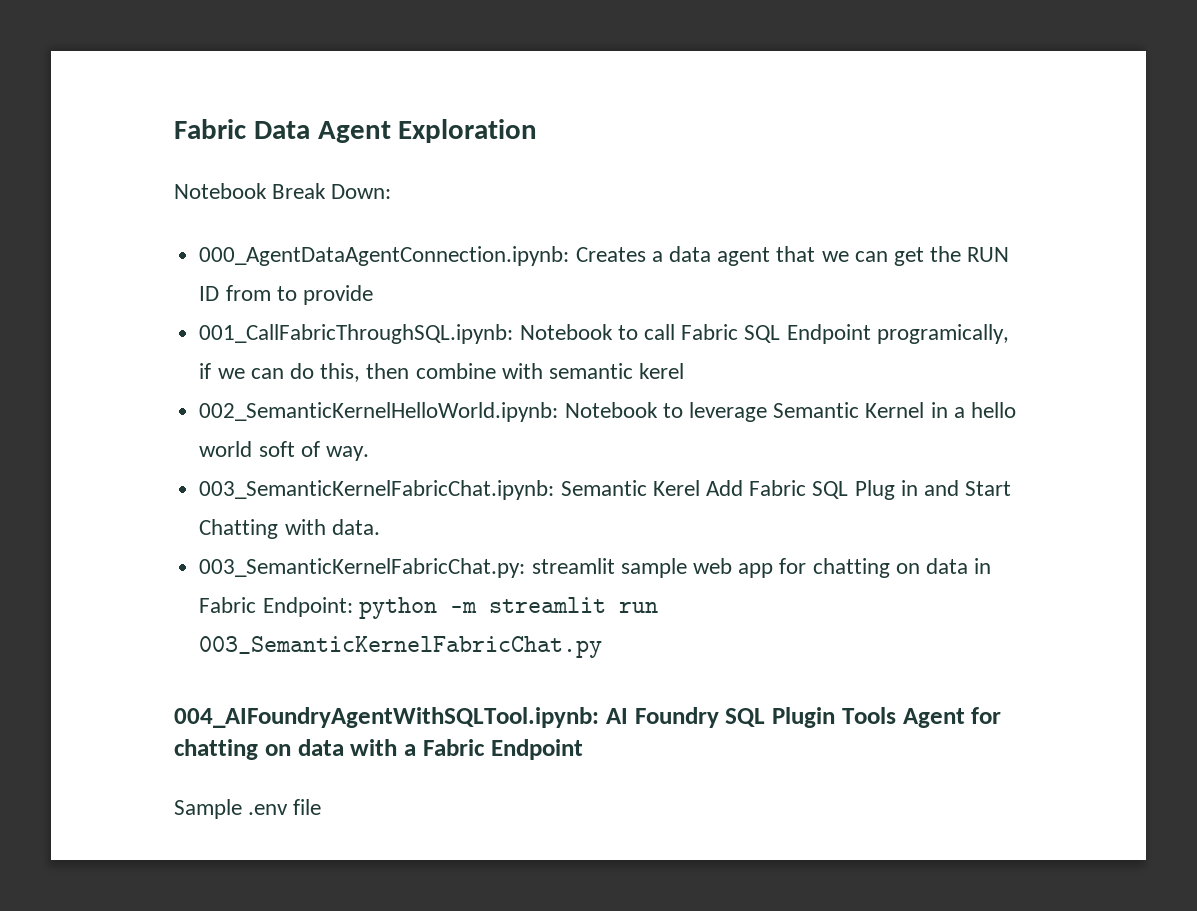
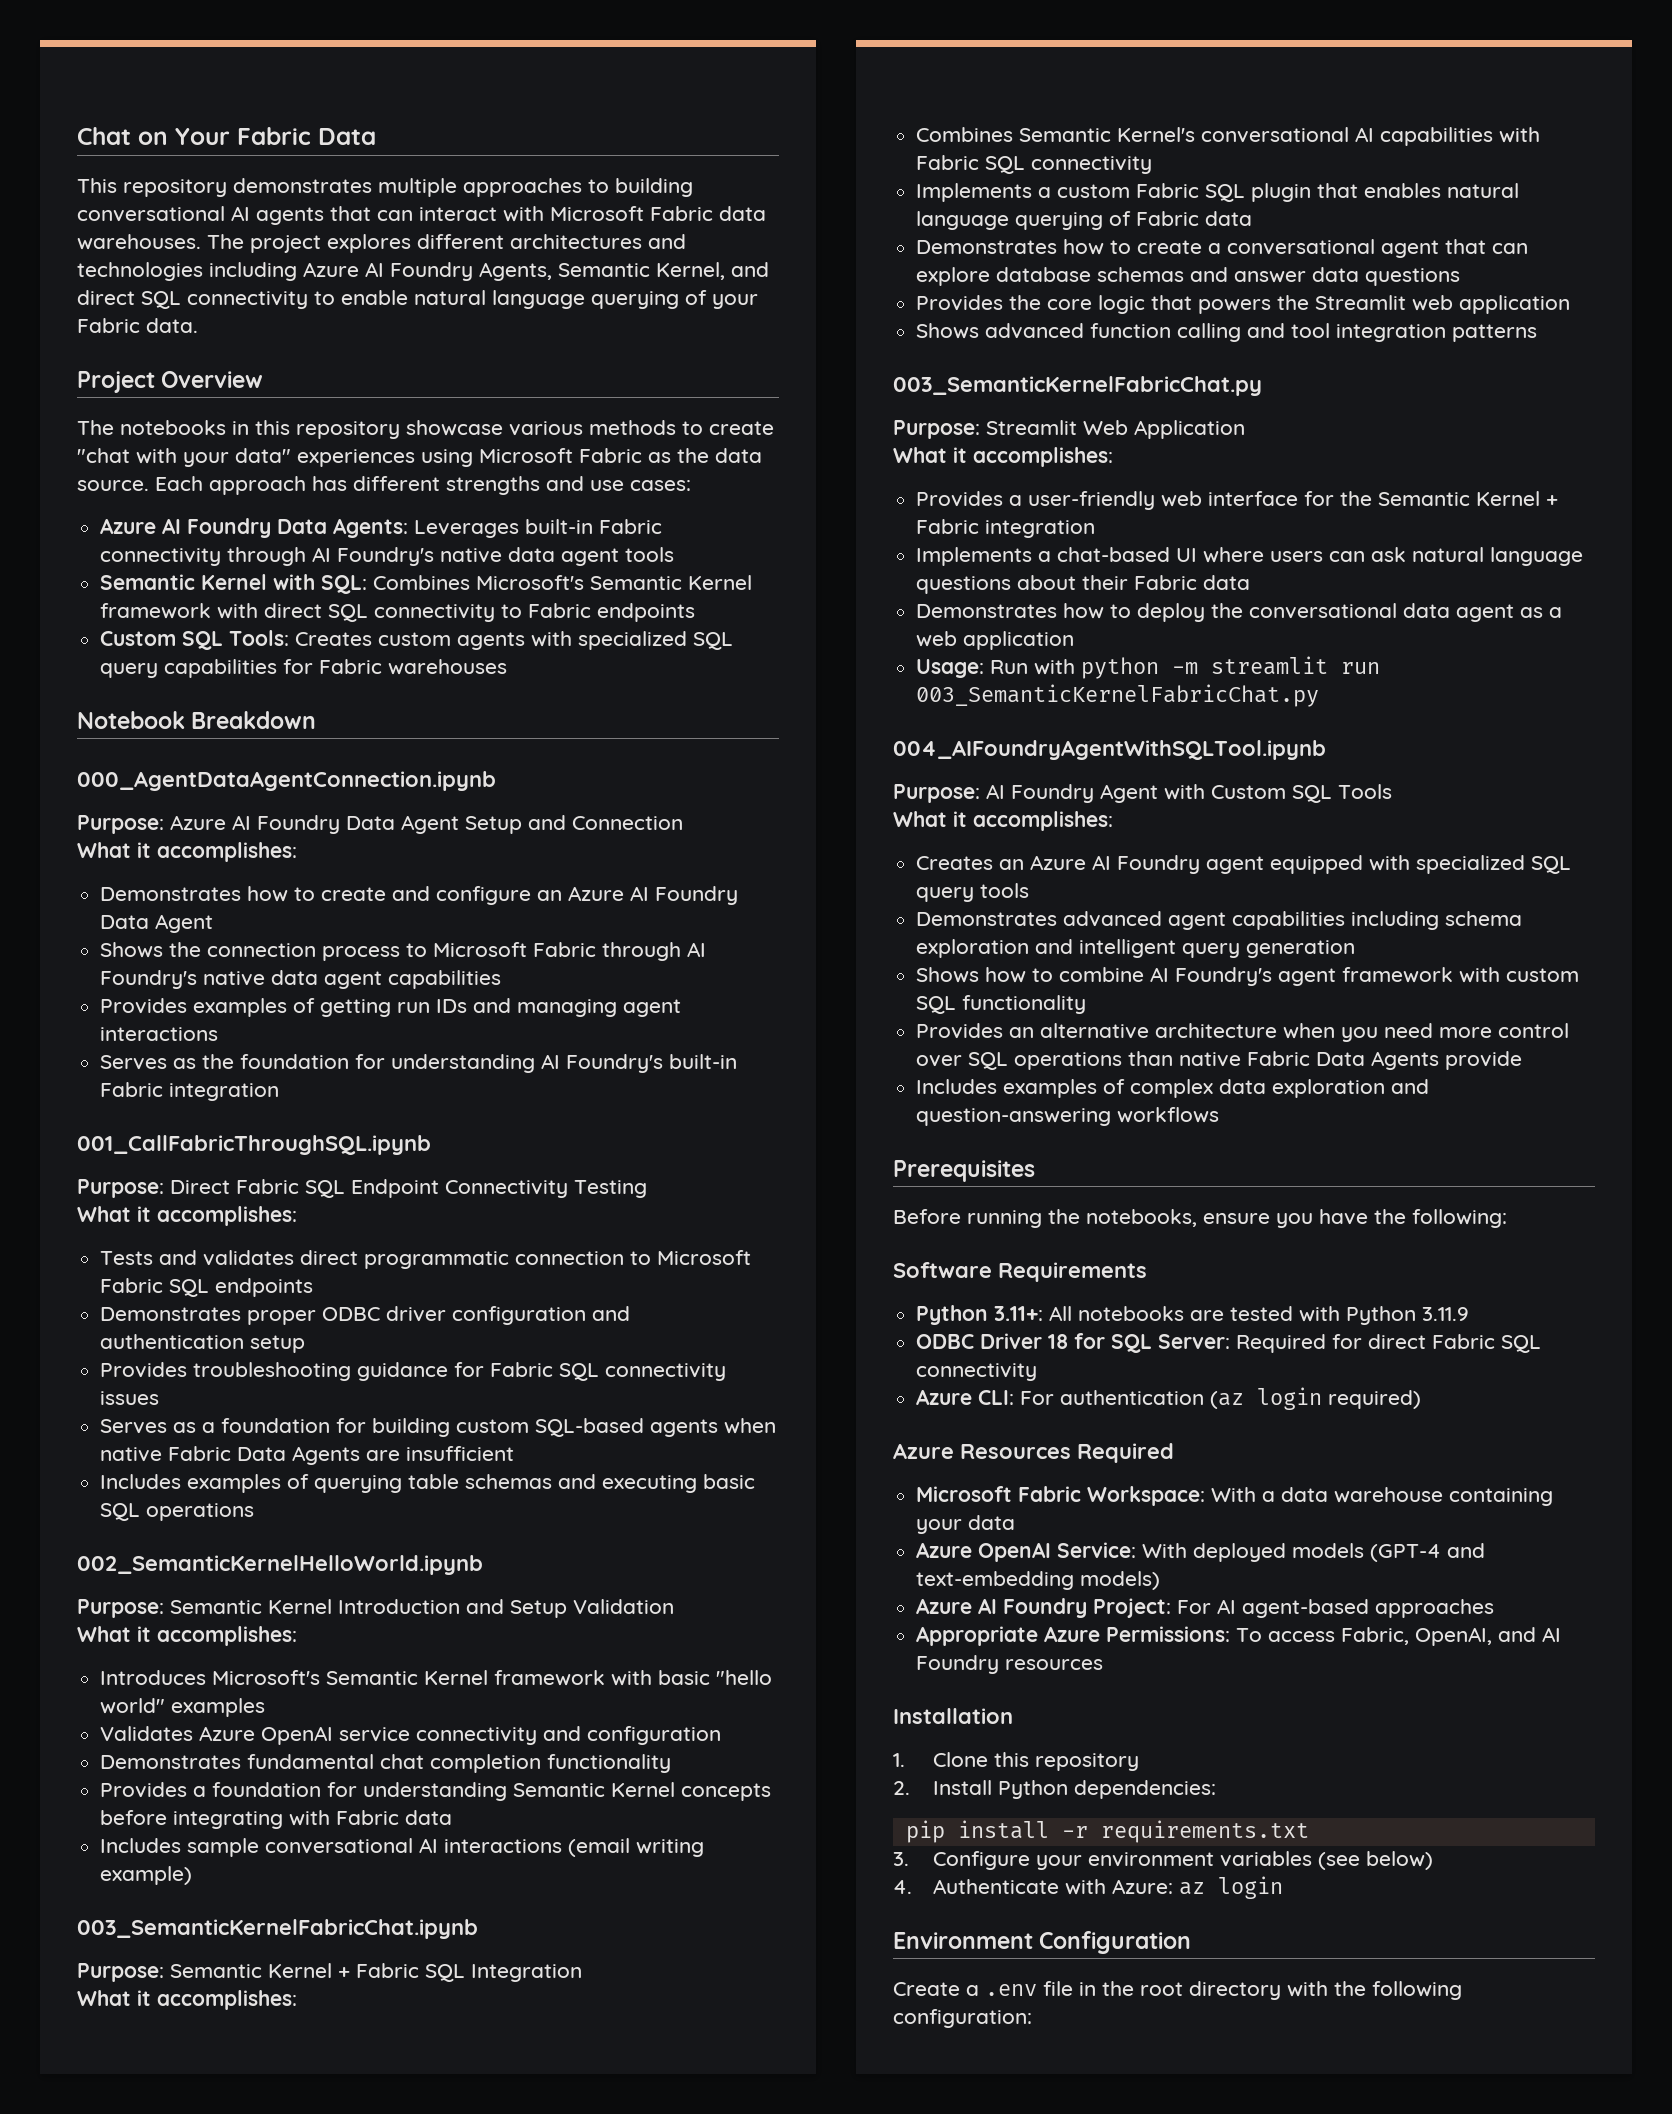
[174,119,538,143] [174,183,392,199] [199,246,1010,266] [199,285,373,305] [199,324,1009,344] [199,363,685,382] [199,402,1016,422] [199,441,369,461] [199,480,1012,500] [199,519,380,539] [199,558,992,578] [199,597,353,617] Fabric Data Agent Exploration // Notebook Break Down: // 000_AgentDataAgentConnection.ipynb: Creates a data agent that we can get the RUN ID from to provide // 001_CallFabricThroughSQL.ipynb: Notebook to call Fabric SQL Endpoint programically, if we can do this, then combine with semantic kerel // 002_SemanticKernelHelloWorld.ipynb: Notebook to leverage Semantic Kernel in a hello world soft of way. // 003_SemanticKernelFabricChat.ipynb: Semantic Kerel Add Fabric SQL Plug in and Start Chatting with data. // 003_SemanticKernelFabricChat.py: streamlit sample web app for chatting on data in Fabric Endpoint: -> [77,127,376,145] [77,178,693,197] [77,206,766,225] [77,234,686,253] [77,262,769,281] [77,290,758,309] [77,318,198,333] [77,371,264,393] [77,420,774,439] [77,448,762,467] [77,476,691,495] [100,518,663,538] [100,547,675,566] [100,574,753,594] [100,603,696,622] [100,630,734,650] [100,659,508,678] [77,711,317,729] [77,771,496,791] [77,815,683,834] [77,842,297,862] [100,886,739,905] [100,914,214,933] [100,942,707,961] [100,970,502,989] [100,998,682,1017] [100,1027,219,1041] [100,1054,738,1073] [100,1082,280,1101] [77,1135,431,1155] [77,1179,647,1198] [77,1206,297,1226] [100,1250,752,1269] [100,1278,314,1297] [100,1306,631,1325] [100,1334,306,1353] [100,1362,727,1381] [100,1391,160,1405] [100,1418,777,1437] [100,1446,515,1465] [100,1474,756,1493] [100,1503,255,1521] [77,1555,483,1575] [77,1599,674,1618] [77,1626,297,1646] [100,1670,773,1686] [100,1698,266,1717] [100,1726,722,1745] [100,1754,672,1773] [100,1782,772,1801] [100,1810,453,1829] [100,1838,705,1857] [100,1866,193,1885] [77,1919,478,1939] [77,1963,582,1982] [77,1990,297,2010] [916,127,1541,146] [916,155,1153,174] [916,183,1520,202] [916,211,1253,230] [916,239,1529,258] [916,267,1461,286] [916,295,1571,314] [916,323,1538,342] [893,376,1262,396] [893,420,1245,439] [893,447,1113,467] [916,491,1559,510] [916,519,1096,538] [916,547,1584,566] [916,575,1251,594] [916,603,1563,622] [916,631,1075,650] [916,659,1076,678] Chat on Your Fabric Data // This repository demonstrates multiple approaches to building conversational AI agents that can interact with Microsoft Fabric data warehouses. The project explores different architectures and technologies including Azure AI Foundry Agents, Semantic Kernel, and direct SQL connectivity to enable natural language querying of your Fabric data. // Project Overview // The notebooks in this repository showcase various methods to create "chat with your data" experiences using Microsoft Fabric as the data source. Each approach has different strengths and use cases: // Azure AI Foundry Data Agents: Leverages built-in Fabric connectivity through AI Foundry's native data agent tools // Semantic Kernel with SQL: Combines Microsoft's Semantic Kernel framework with direct SQL connectivity to Fabric endpoints // Custom SQL Tools: Creates custom agents with specialized SQL query capabilities for Fabric warehouses // Notebook Breakdown // 000_AgentDataAgentConnection.ipynb // Purpose: Azure AI Foundry Data Agent Setup and Connection // What it accomplishes: // Demonstrates how to create and configure an Azure AI Foundry Data Agent // Shows the connection process to Microsoft Fabric through AI Foundry's native data agent capabilities // Provides examples of getting run IDs and managing agent interactions // Serves as the foundation for understanding AI Foundry's built-in Fabric integration // 001_CallFabricThroughSQL.ipynb // Purpose: Direct Fabric SQL Endpoint Connectivity Testing // What it accomplishes: // Tests and validates direct programmatic connection to Microsoft Fabric SQL endpoints // Demonstrates proper ODBC driver configuration and authentication setup // Provides troubleshooting guidance for Fabric SQL connectivity issues // Serves as a foundation for building custom SQL-based agents when native Fabric Data Agents are insufficient // Includes examples of querying table schemas and executing basic SQL operations // 002_SemanticKernelHelloWorld.ipynb // Purpose: Semantic Kernel Introduction and Setup Validation // What it accomplishes: // Introduces Microsoft's Semantic Kernel framework with basic "hello world" examples // Validates Azure OpenAI service connectivity and configuration // Demonstrates fundamental chat completion functionality // Provides a foundation for understanding Semantic Kernel concepts before integrating with Fabric data // Includes sample conversational AI interactions (email writing example) // 003_SemanticKernelFabricChat.ipynb // Purpose: Semantic Kernel + Fabric SQL Integration // What it accomplishes: // Combines Semantic Kernel's conversational AI capabilities with Fabric SQL connectivity // Implements a custom Fabric SQL plugin that enables natural language querying of Fabric data // Demonstrates how to create a conversational agent that can explore database schemas and answer data questions // Provides the core logic that powers the Streamlit web application // Shows advanced function calling and tool integration patterns // 003_SemanticKernelFabricChat.py // Purpose: Streamlit Web Application // What it accomplishes: // Provides a user-friendly web interface for the Semantic Kernel + Fabric integration // Implements a chat-based UI where users can ask natural language questions about their Fabric data // Demonstrates how to deploy the conversational data agent as a web application // Usage: Run with
[174,707,1002,728] [174,739,583,760] [174,799,322,819] 004_AIFoundryAgentWithSQLTool.ipynb: AI Foundry SQL Plugin Tools Agent for chatting on data with a Fabric Endpoint // Sample .env file -> [893,740,1326,760] [893,784,1392,803] [893,811,1113,831] [916,855,1572,874] [916,883,1030,902] [916,911,1523,930] [916,939,1356,958] [916,967,1580,986] [916,995,1087,1014] [916,1023,1570,1042] [916,1051,1523,1070] [916,1079,1430,1098] [916,1107,1220,1126] [893,1160,1035,1182] [893,1209,1507,1228] [893,1262,1147,1282] [916,1305,1470,1325] [916,1333,1542,1353] [916,1363,1038,1381] [916,1387,1422,1410] [893,1443,1174,1463] [916,1486,1554,1506] [916,1515,1016,1534] [916,1542,1486,1562] [916,1571,1161,1590] [916,1598,1495,1618] [916,1626,1562,1646] [916,1655,1104,1674] [893,1708,1013,1724] [893,1752,1140,1771] [893,1780,1217,1799] [905,1820,1309,1843] [893,1851,1434,1870] [893,1876,1284,1899] [893,1931,1192,1954] [893,1981,1462,2000] [893,2009,1032,2028] 004_AIFoundryAgentWithSQLTool.ipynb // Purpose: AI Foundry Agent with Custom SQL Tools // What it accomplishes: // Creates an Azure AI Foundry agent equipped with specialized SQL query tools // Demonstrates advanced agent capabilities including schema exploration and intelligent query generation // Shows how to combine AI Foundry's agent framework with custom SQL functionality // Provides an alternative architecture when you need more control over SQL operations than native Fabric Data Agents provide // Includes examples of complex data exploration and question-answering workflows // Prerequisites // Before running the notebooks, ensure you have the following: // Software Requirements // Python 3.11+: All notebooks are tested with Python 3.11.9 // ODBC Driver 18 for SQL Server: Required for direct Fabric SQL connectivity // Azure CLI: For authentication (az login required) // Azure Resources Required // Microsoft Fabric Workspace: With a data warehouse containing your data // Azure OpenAI Service: With deployed models (GPT-4 and text-embedding models) // Azure AI Foundry Project: For AI agent-based approaches // Appropriate Azure Permissions: To access Fabric, OpenAI, and AI Foundry resources // Installation // 1. Clone this repository // 2. Install Python dependencies: // pip install -r requirements.txt // 3. Configure your environment variables (see below) // 4. Authenticate with Azure: az login // Environment Configuration // Create a .env file in the root directory with the following configuration:

